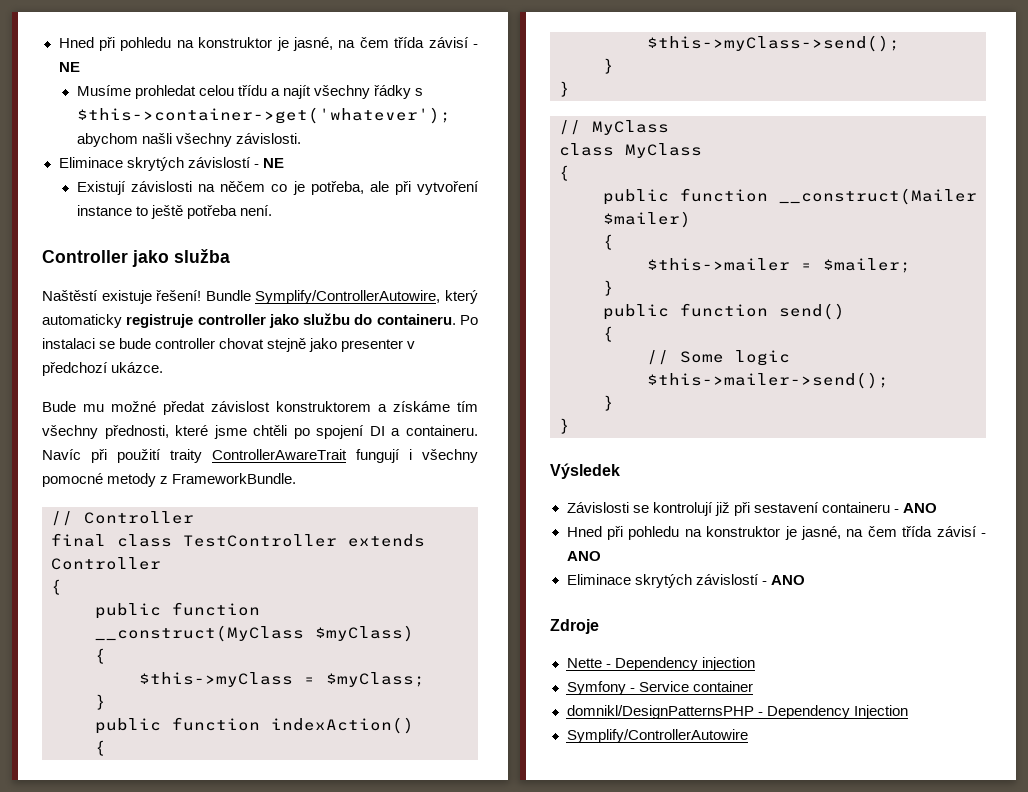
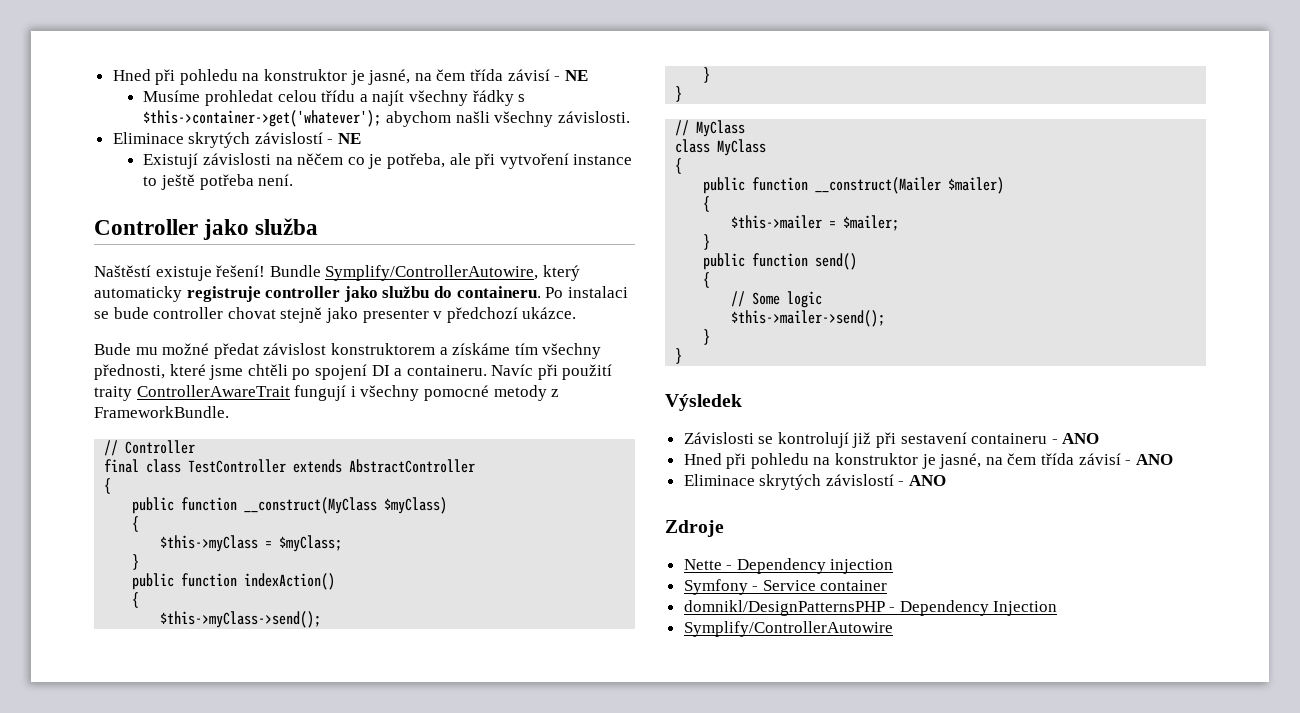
[51,557,161,570] Controller -> [349,459,476,473] AbstractController

